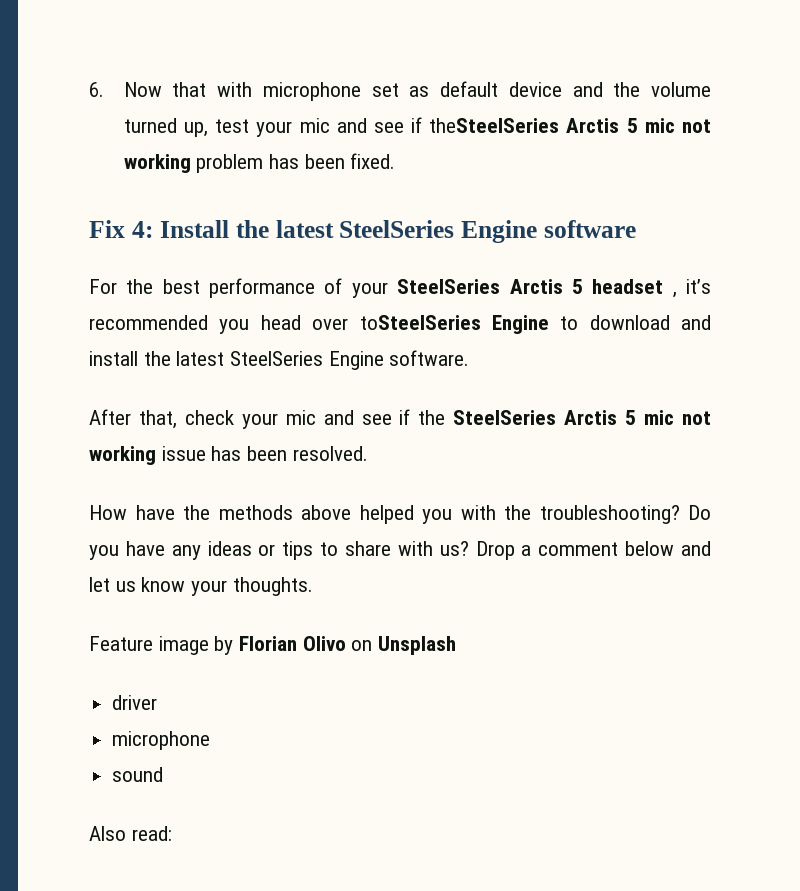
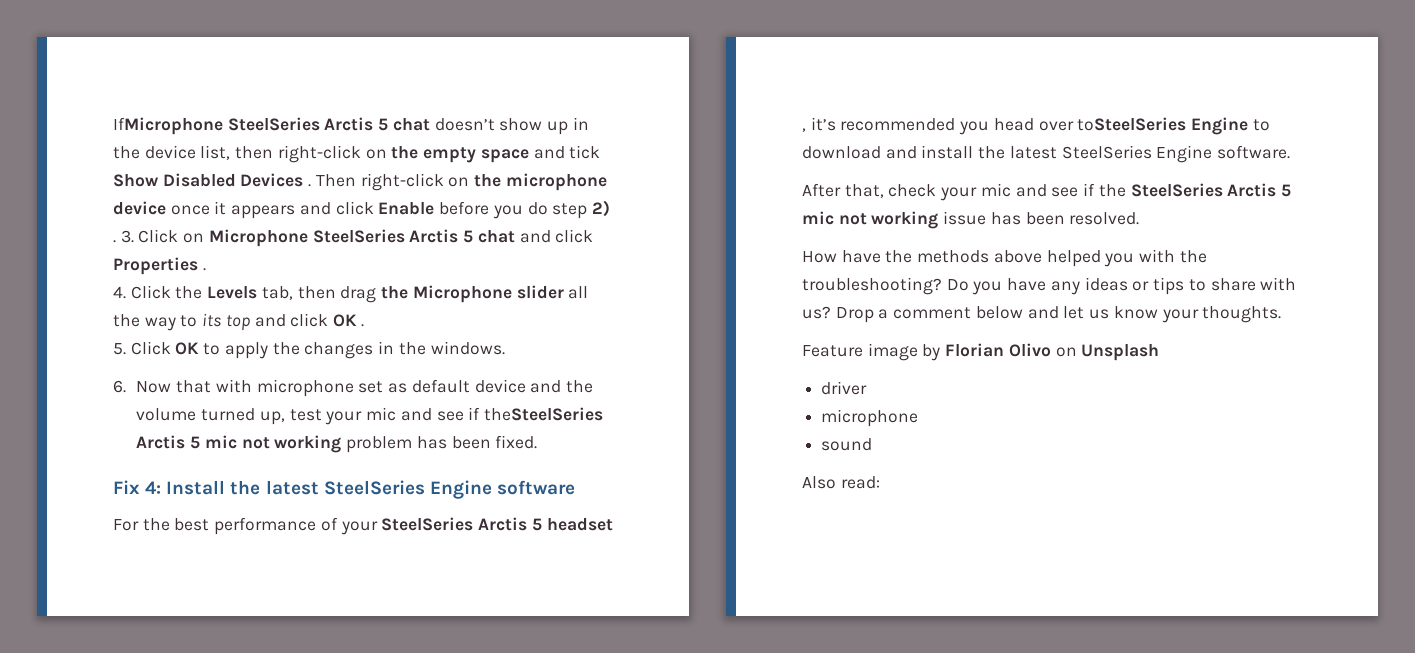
(89, 89) none -> [113,117,589,135] [113,145,601,163] [113,173,607,191] [113,200,610,219] [113,229,594,247] [113,257,206,275] [113,285,589,303] [113,313,364,331] [113,341,505,359] IfMicrophone SteelSeries Arctis 5 chat doesn’t show up in the device list, then right-click on the empty space and tick Show Disabled Devices . Then right-click on the microphone device once it appears and click Enable before you do step 2) . 3. Click on Microphone SteelSeries Arctis 5 chat and click Properties . // 4. Click the Levels tab, then drag the Microphone slider all the way to its top and click OK . // 5. Click OK to apply the changes in the windows. //

